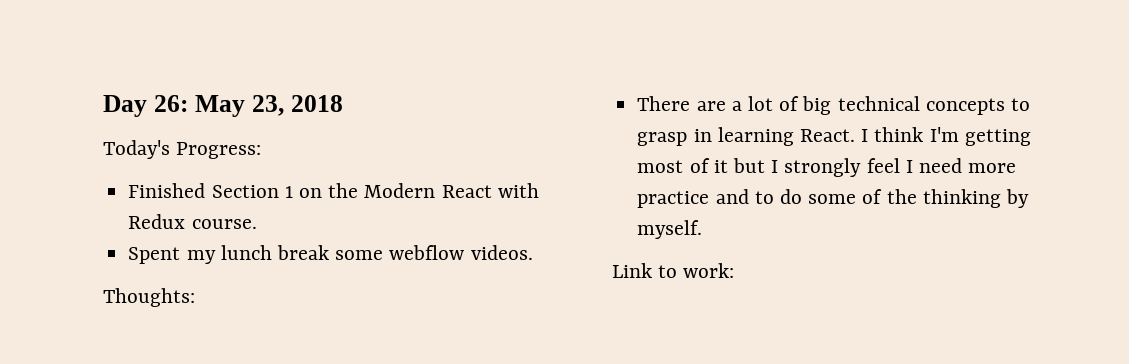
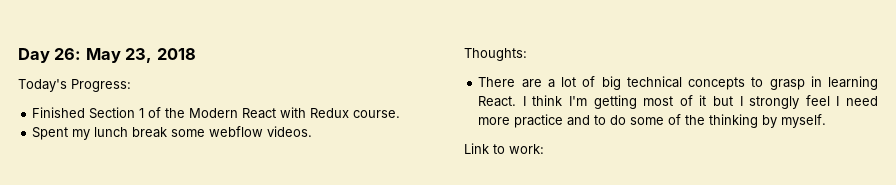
[298,188,322,198] on -> [148,107,162,118] of

